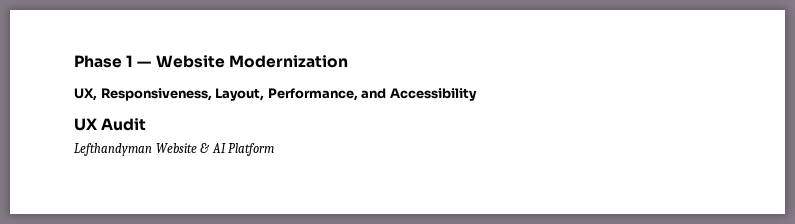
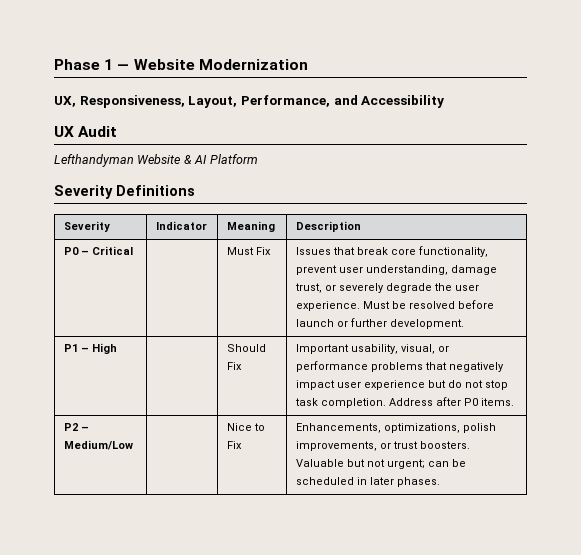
(275, 149) none -> [54,185,195,199] [63,221,110,232] [155,221,207,230] [226,221,275,232] [295,221,361,232] [63,246,133,255] [226,247,271,255] [295,246,488,257] [295,265,497,275] [294,283,479,293] [295,300,494,311] [295,318,464,329] [63,343,117,354] [226,344,266,352] [226,362,242,370] [295,344,449,354] [295,361,504,372] [295,380,508,390] [294,397,514,408] [63,423,89,431] [63,440,133,450] [226,423,265,431] [226,441,242,449] [295,423,496,433] [295,441,470,451] [295,459,466,469] [295,477,440,487] // Severity Definitions // Severity | Indicator | Meaning | Description // P0 – Critical | | Must Fix | Issues that break core functionality, prevent user understanding, damage trust, or severely degrade the user experience. Must be resolved before launch or further development. // P1 – High | | Should Fix | Important usability, visual, or performance problems that negatively impact user experience but do not stop task completion. Address after P0 items. // P2 – Medium/Low | | Nice to Fix | Enhancements, optimizations, polish improvements, or trust boosters. Valuable but not urgent; can be scheduled in later phases.

